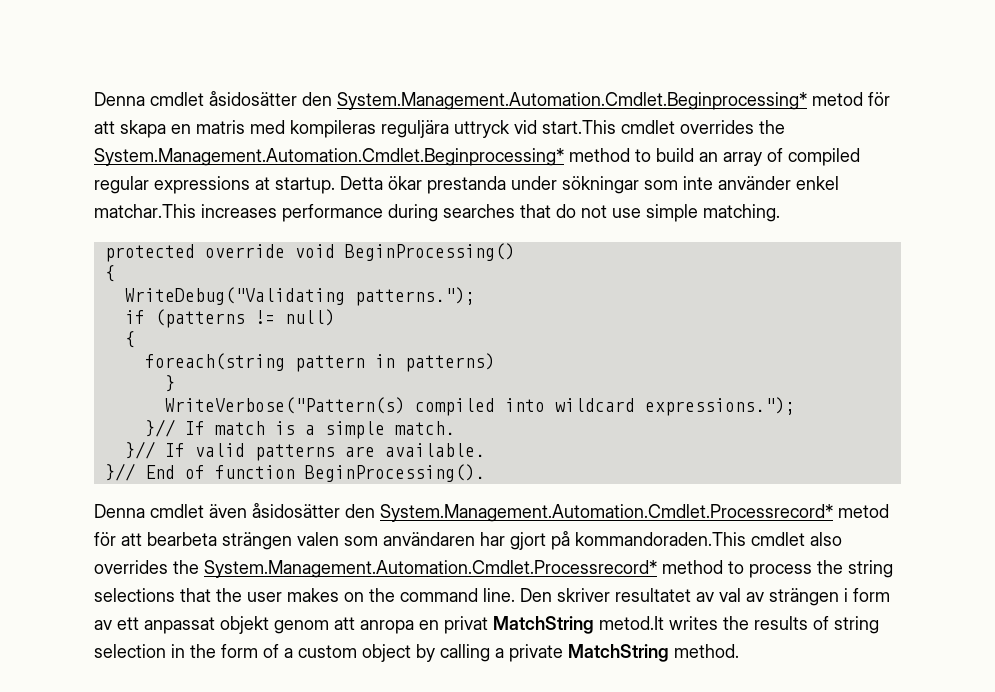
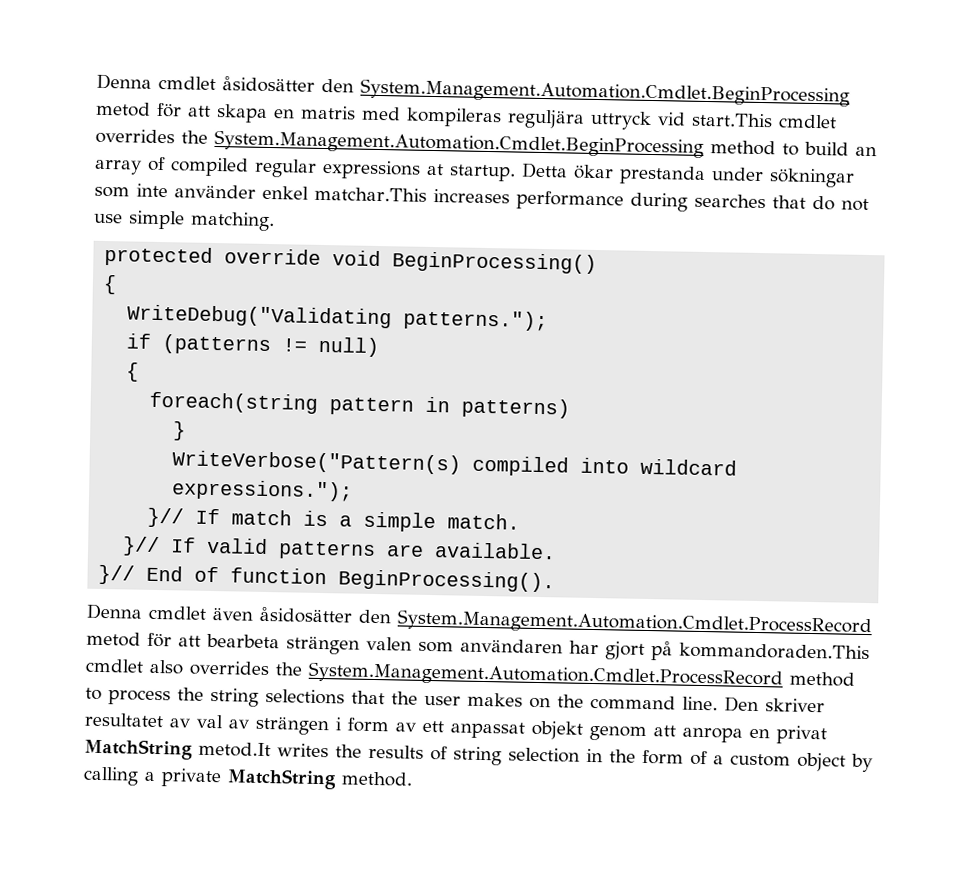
[337,92,807,110] System.Management.Automation.Cmdlet.Beginprocessing* -> [360,78,850,107] System.Management.Automation.Cmdlet.BeginProcessing
[94,148,564,166] System.Management.Automation.Cmdlet.Beginprocessing* -> [214,129,704,158] System.Management.Automation.Cmdlet.BeginProcessing
[380,504,833,522] System.Management.Automation.Cmdlet.Processrecord* -> [397,609,872,638] System.Management.Automation.Cmdlet.ProcessRecord
[204,560,657,578] System.Management.Automation.Cmdlet.Processrecord* -> [308,661,783,690] System.Management.Automation.Cmdlet.ProcessRecord

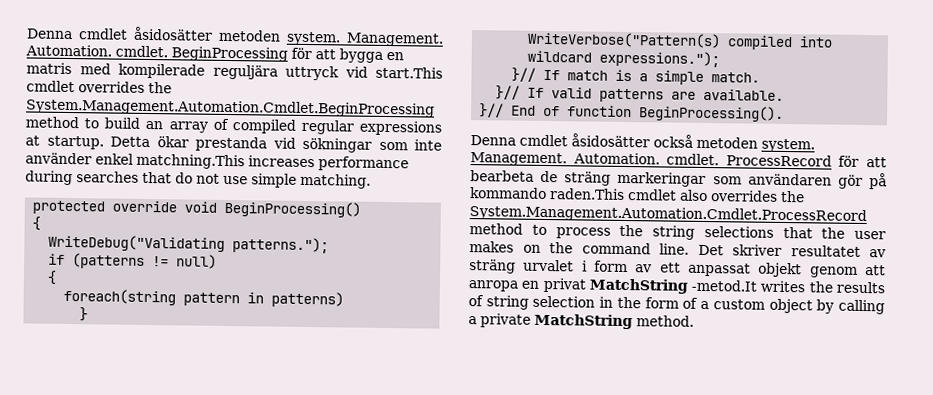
[96,73,850,107] [95,101,268,123] Denna cmdlet åsidosätter den System.Management.Automation.Cmdlet.BeginProcessing metod för att skapa -> [26,26,444,47] [25,44,383,63] Denna cmdlet åsidosätter metoden system. Management. Automation. cmdlet. BeginProcessing för att bygga
[406,107,502,128] kompileras -> [118,63,205,79] kompilerade
[711,167,764,182] under -> [272,137,296,149] vid
[314,186,427,202] matchar.This -> [136,153,245,170] matchning.This
[212,606,872,638] [86,631,870,661] även åsidosätter den System.Management.Automation.Cmdlet.ProcessRecord metod för att bearbeta strängen valen som användaren har gjort på kommandoraden.This -> [571,133,815,153] [470,152,887,168] [470,170,887,190] [469,187,625,200] åsidosätter också metoden system. Management. Automation. cmdlet. ProcessRecord för att bearbeta de sträng markeringar som användaren gör på kommando raden.This
[724,696,759,713] Den -> [697,244,724,256] Det
[196,714,329,736] val av strängen -> [469,259,575,274] sträng urvalet
[198,741,271,758] metod.It -> [691,279,758,292] -metod.It

